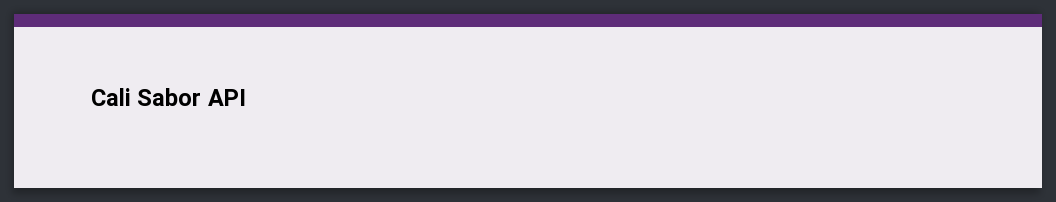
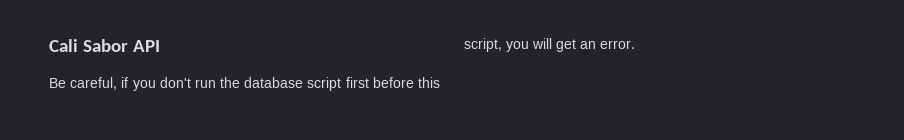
(246, 97) none -> [49,77,441,91] [464,38,635,52] // Be careful, if you don't run the database script first before this script, you will get an error.

